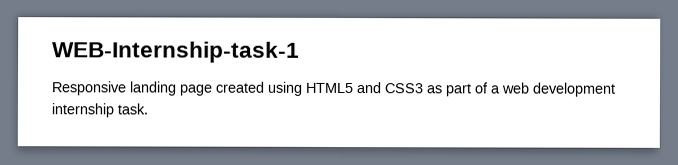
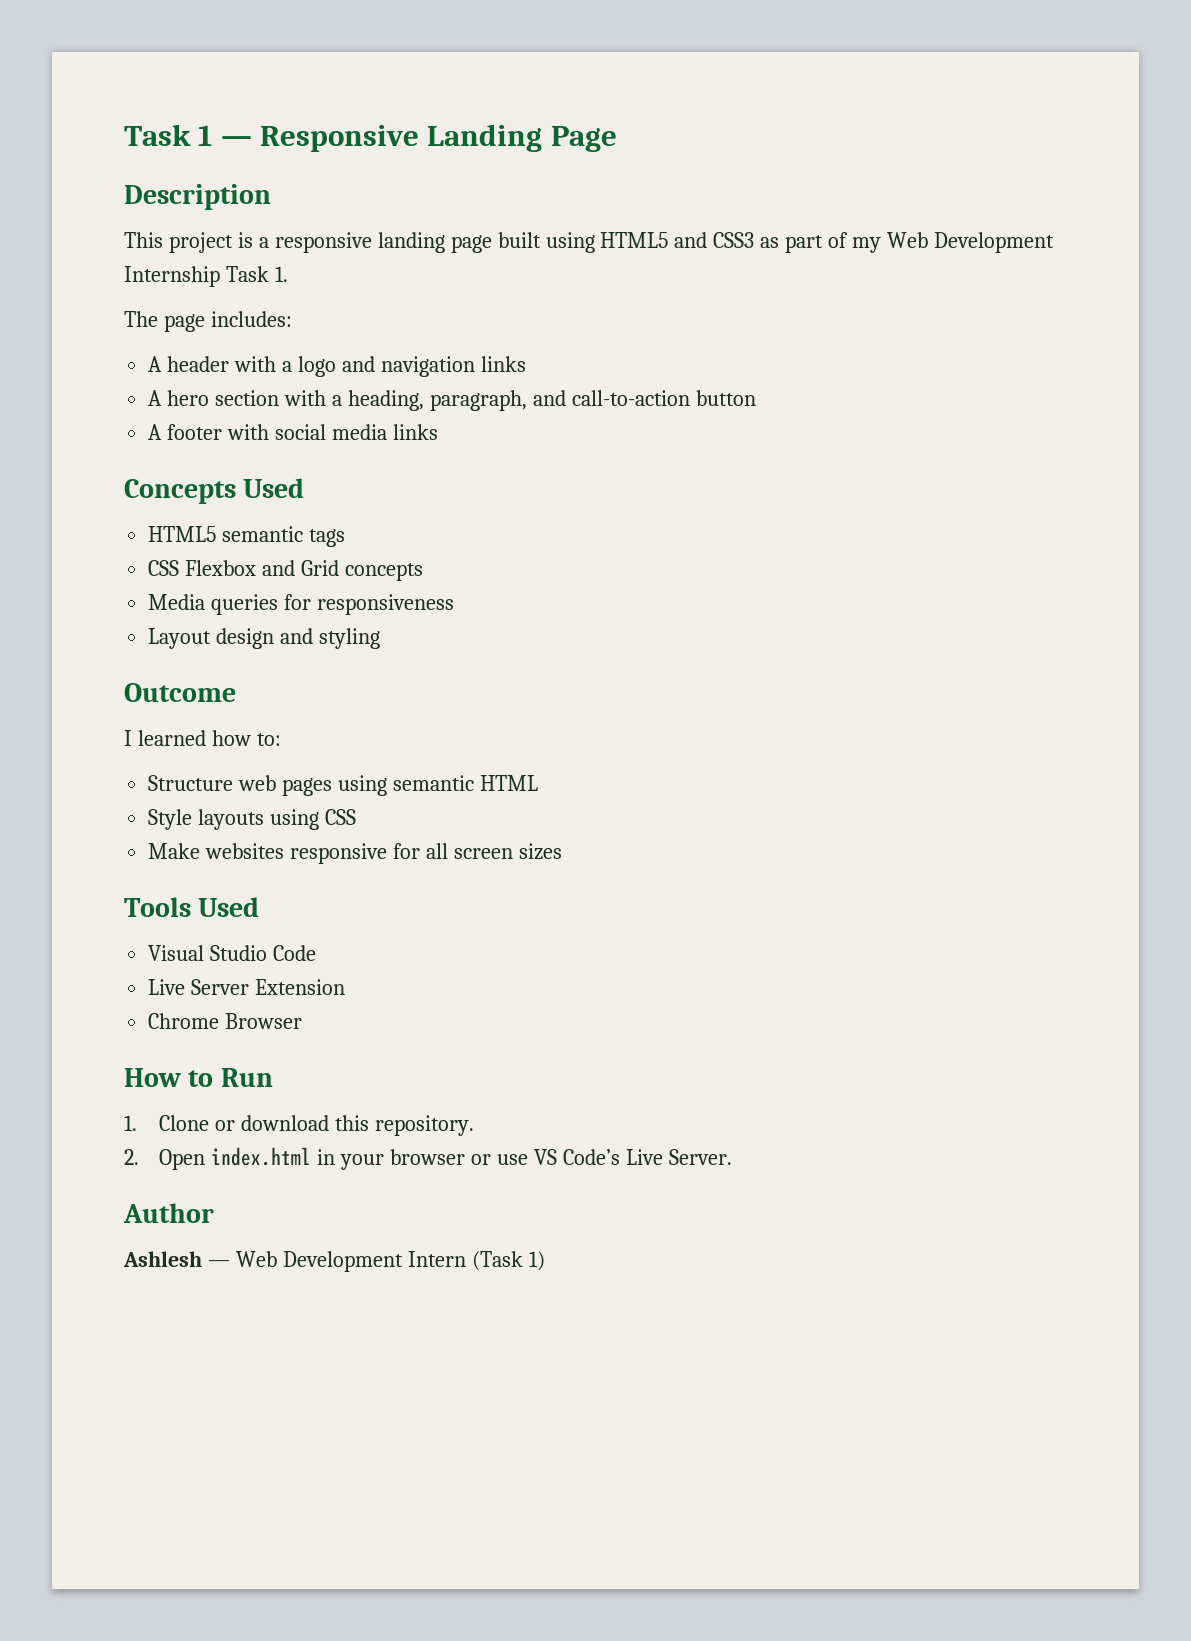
[52,41,300,63] [51,81,127,96] WEB-Internship-task-1 // Responsive -> [124,124,617,152] [124,184,271,210] [124,232,372,253] Task 1 — Responsive Landing Page // Description // This project is a responsive
[215,81,265,93] created -> [497,232,541,248] built
[490,82,616,97] [51,103,148,118] a web development internship task. -> [852,232,1054,253] [124,266,288,287] [124,311,292,332] [148,356,526,377] [148,390,756,411] [148,424,438,440] [124,478,305,504] [148,526,346,547] [148,560,423,581] [148,594,455,615] [148,628,381,649] [124,683,236,702] [124,730,281,746] [148,775,538,796] [148,809,357,830] [148,843,562,864] [124,897,260,917] [148,945,317,961] [148,979,346,995] [148,1013,303,1029] [124,1068,273,1087] [124,1115,475,1136] [124,1147,732,1170] [123,1203,214,1223] [123,1251,545,1272] my Web Development Internship Task 1. // The page includes: // A header with a logo and navigation links // A hero section with a heading, paragraph, and call-to-action button // A footer with social media links // Concepts Used // HTML5 semantic tags // CSS Flexbox and Grid concepts // Media queries for responsiveness // Layout design and styling // Outcome // I learned how to: // Structure web pages using semantic HTML // Style layouts using CSS // Make websites responsive for all screen sizes // Tools Used // Visual Studio Code // Live Server Extension // Chrome Browser // How to Run // 1. Clone or download this repository. // 2. Open index.html in your browser or use VS Code’s Live Server. // Author // Ashlesh — Web Development Intern (Task 1)

